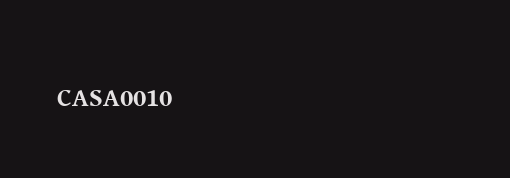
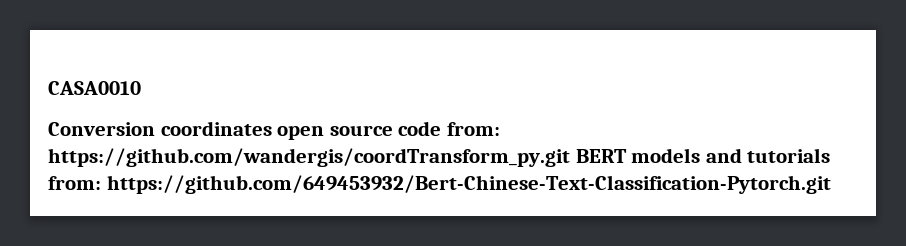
(172, 97) none -> [48,121,500,140] [48,148,831,167] [48,175,831,194] // Conversion coordinates open source code from: https://github.com/wandergis/coordTransform_py.git BERT models and tutorials from: https://github.com/649453932/Bert-Chinese-Text-Classification-Pytorch.git

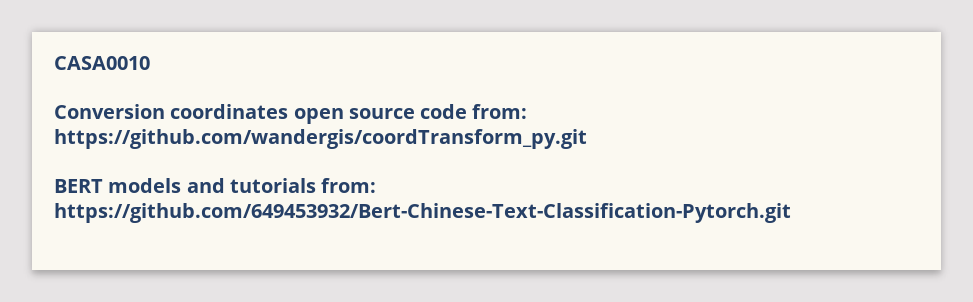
(570, 157) none -> (587, 139) //

